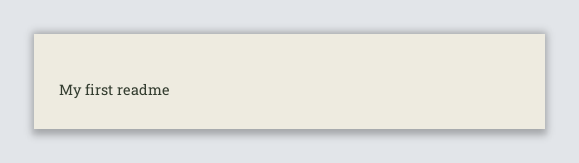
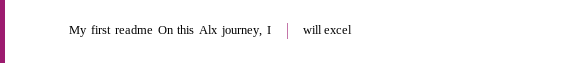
(170, 89) none -> [157,25,353,37] On this Alx journey, I will excel

